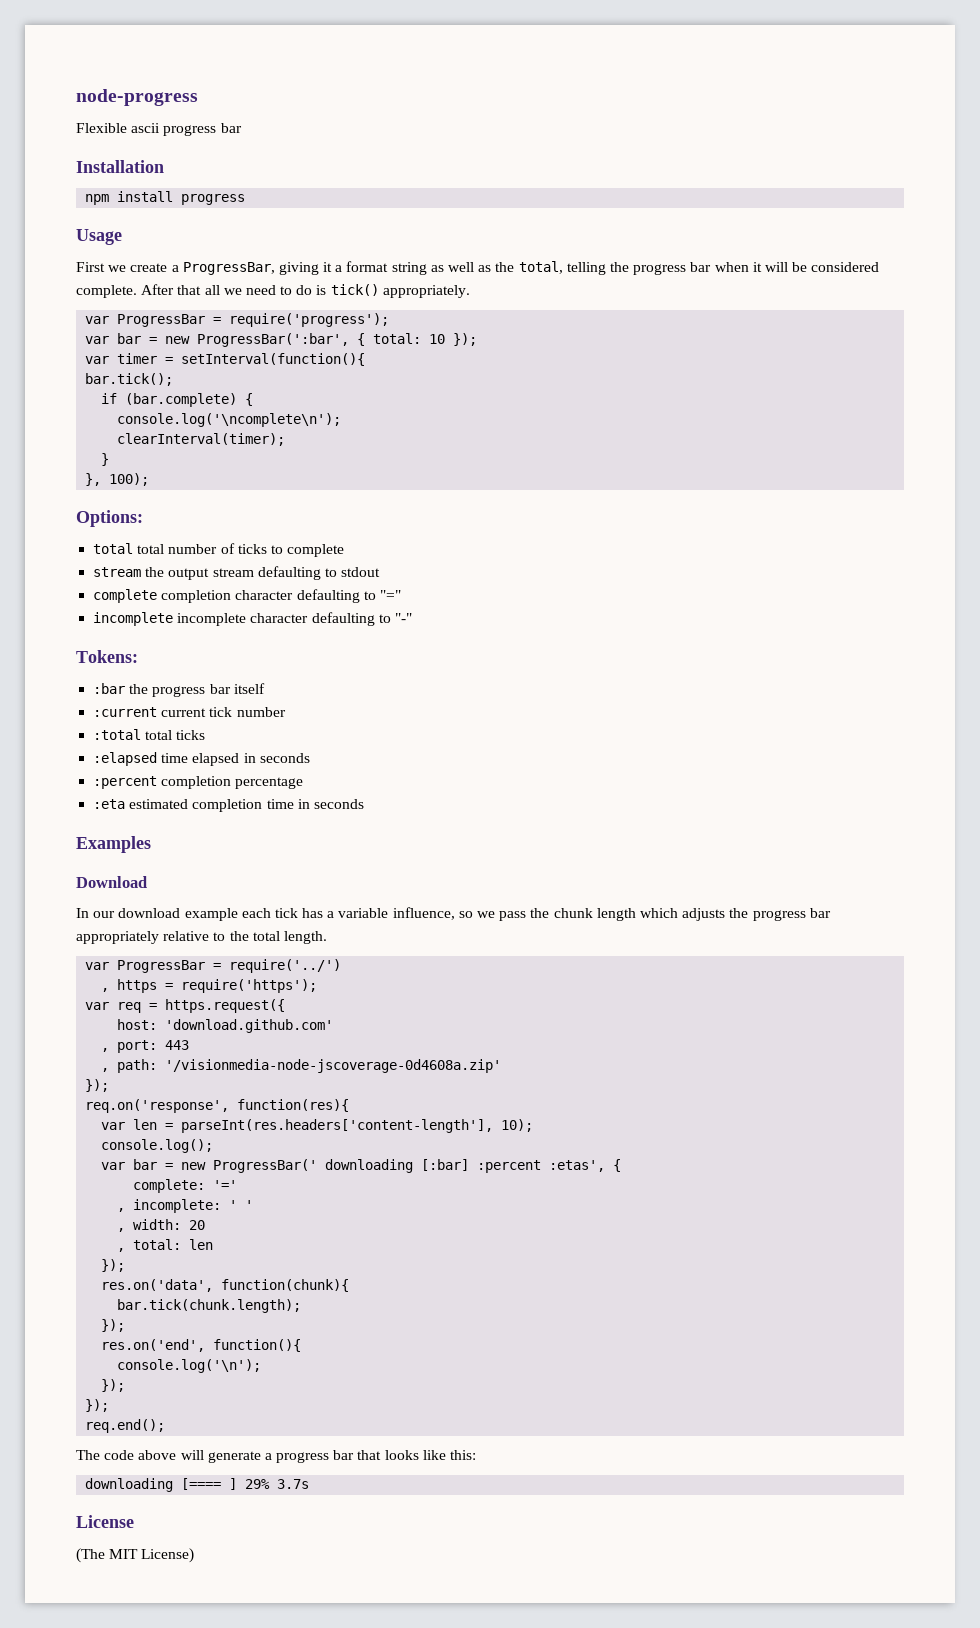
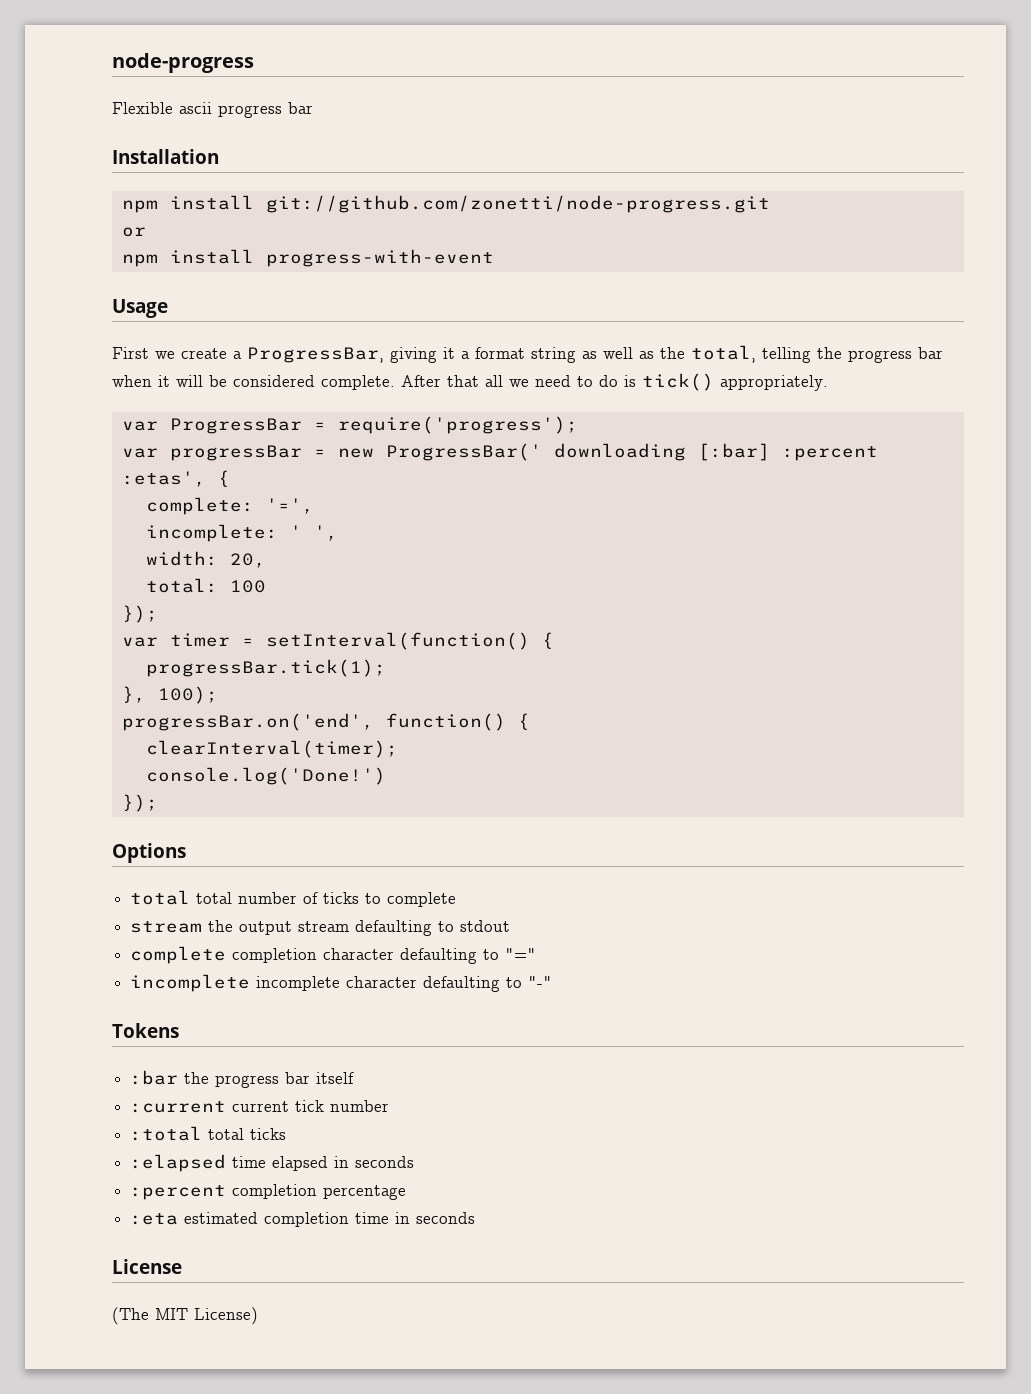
[181,194,246,205] progress -> [265,195,770,213] [121,227,146,237] [121,249,494,267] git://github.com/zonetti/node-progress.git // or // npm install progress-with-event
[117,333,478,347] [85,353,366,366] [85,373,174,386] [101,393,254,407] [117,413,342,427] [117,433,286,446] [101,453,110,466] [85,473,150,486] [76,510,143,527] bar = new ProgressBar(':bar', { total: 10 }); // var timer = setInterval(function(){ // bar.tick(); // if (bar.complete) { // console.log('\ncomplete\n'); // clearInterval(timer); // } // }, 100); // Options: -> [169,443,878,461] [121,470,230,487] [145,497,314,515] [145,524,338,542] [145,551,266,568] [145,578,266,593] [121,605,158,623] [121,632,554,650] [145,659,386,677] [121,686,218,704] [121,713,530,731] [145,740,398,758] [145,767,386,785] [121,794,158,812] [112,843,186,863] progressBar = new ProgressBar(' downloading [:bar] :percent :etas', { // complete: '=', // incomplete: ' ', // width: 20, // total: 100 // }); // var timer = setInterval(function() { // progressBar.tick(1); // }, 100); // progressBar.on('end', function() { // clearInterval(timer); // console.log('Done!') // }); // Options
[76,650,138,663] Tokens: -> [112,1023,179,1038] Tokens
[76,836,151,853] [76,876,147,888] [76,907,831,921] [76,931,327,944] [85,959,342,973] [101,979,318,993] [85,999,286,1013] [117,1019,334,1033] [101,1040,190,1053] [101,1059,502,1073] [85,1079,110,1092] [85,1099,350,1113] [101,1119,534,1133] [101,1139,214,1153] [101,1159,622,1173] [133,1179,238,1193] [117,1199,254,1213] [117,1219,206,1232] [117,1239,214,1252] [101,1259,126,1272] [101,1279,350,1292] [117,1299,302,1313] [101,1319,126,1332] [101,1339,302,1352] [117,1359,262,1373] [101,1379,126,1392] [85,1399,110,1412] [85,1419,166,1433] [76,1450,477,1463] [85,1478,310,1492] // Examples // Download // In our download example each tick has a variable influence, so we pass the chunk length which adjusts the progress bar appropriately relative to the total length. // var ProgressBar = require('../') // , https = require('https'); // var req = https.request({ // host: 'download.github.com' // , port: 443 // , path: '/visionmedia-node-jscoverage-0d4608a.zip' // }); // req.on('response', function(res){ // var len = parseInt(res.headers['content-length'], 10); // console.log(); // var bar = new ProgressBar(' downloading [:bar] :percent :etas', { // complete: '=' // , incomplete: ' ' // , width: 20 // , total: len // }); // res.on('data', function(chunk){ // bar.tick(chunk.length); // }); // res.on('end', function(){ // console.log('\n'); // }); // }); // req.end(); // The code above will generate a progress bar that looks like this: // downloading [==== ] 29% 3.7s -> (476, 1218) none

